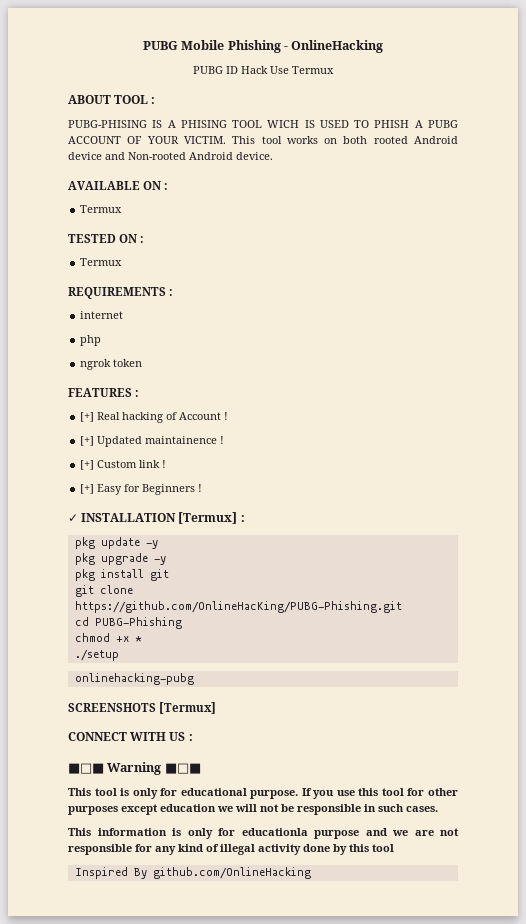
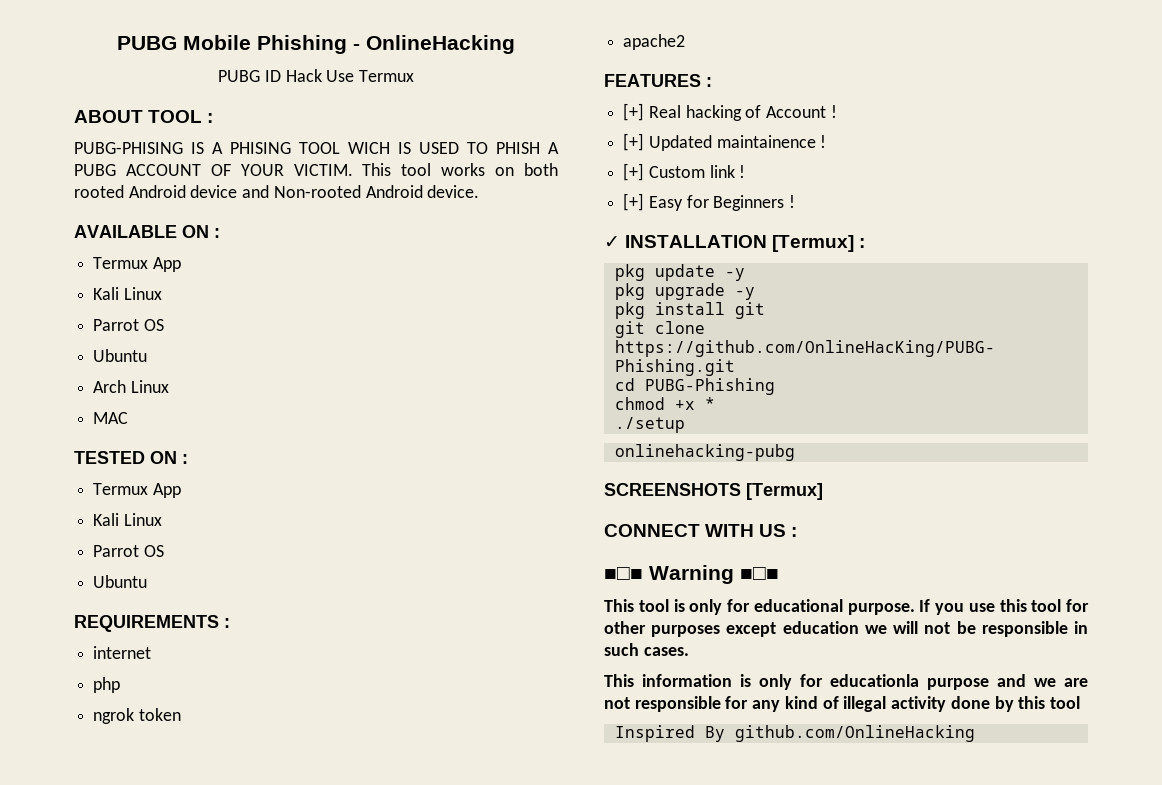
[68,234,145,243] [80,258,123,266] // TESTED ON : // Termux -> [152,257,181,272] [93,287,162,300] [93,319,164,331] [93,349,148,362] [93,380,169,393] [93,412,129,424] [74,451,188,464] [93,483,181,498] [93,513,162,526] [93,545,164,557] [93,575,148,588] App // Kali Linux // Parrot OS // Ubuntu // Arch Linux // MAC // TESTED ON : // Termux App // Kali Linux // Parrot OS // Ubuntu
(143, 363) none -> [623,34,686,50] // apache2

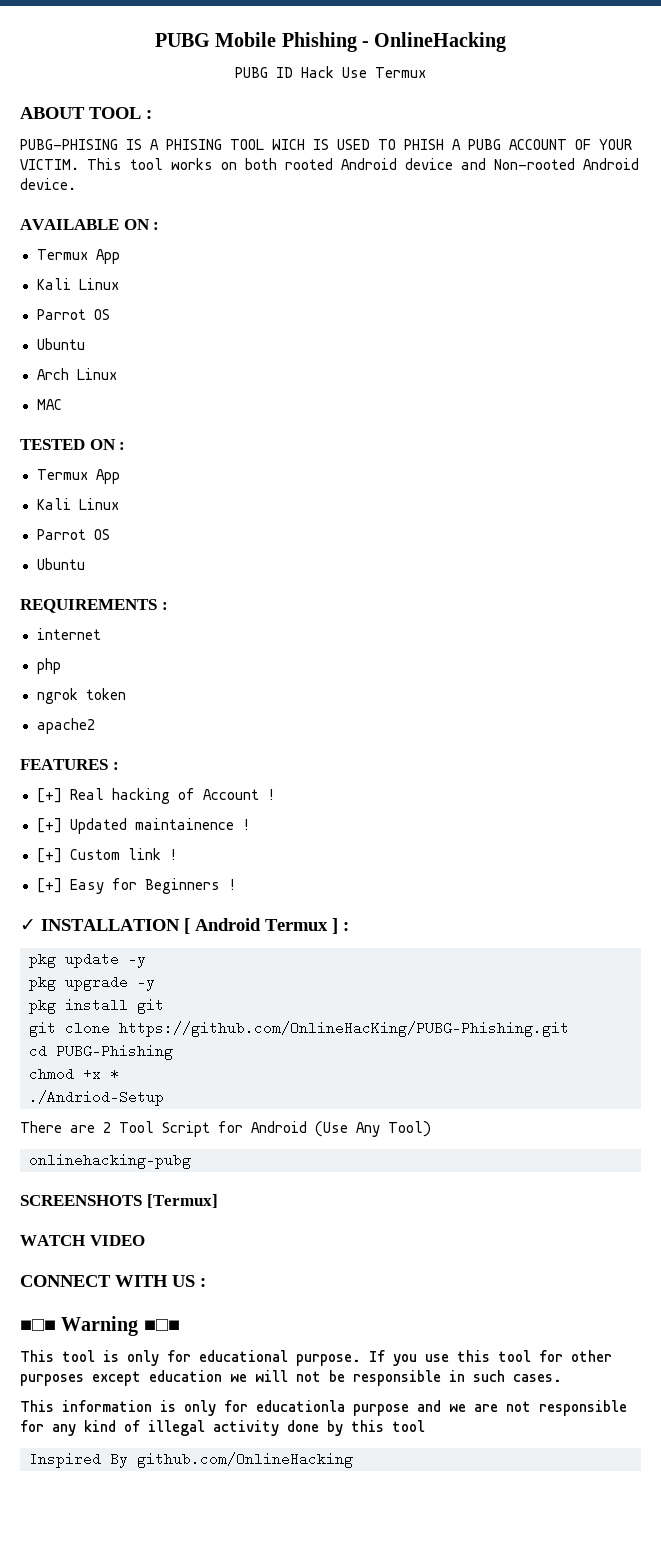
[772,235,855,252] [Termux] -> [184,918,338,934] [ Android Termux ]
[614,417,685,433] ./setup -> [29,1090,164,1106] [20,1121,431,1137] ./Andriod-Setup // There are 2 Tool Script for Android (Use Any Tool)
(823, 491) none -> [20,1235,145,1246] // WATCH VIDEO

